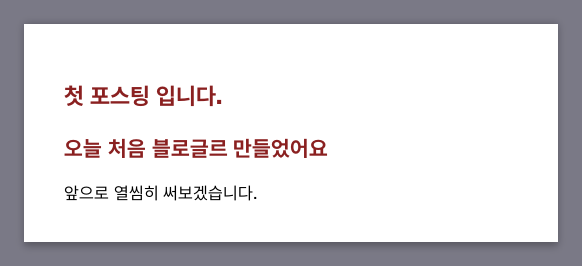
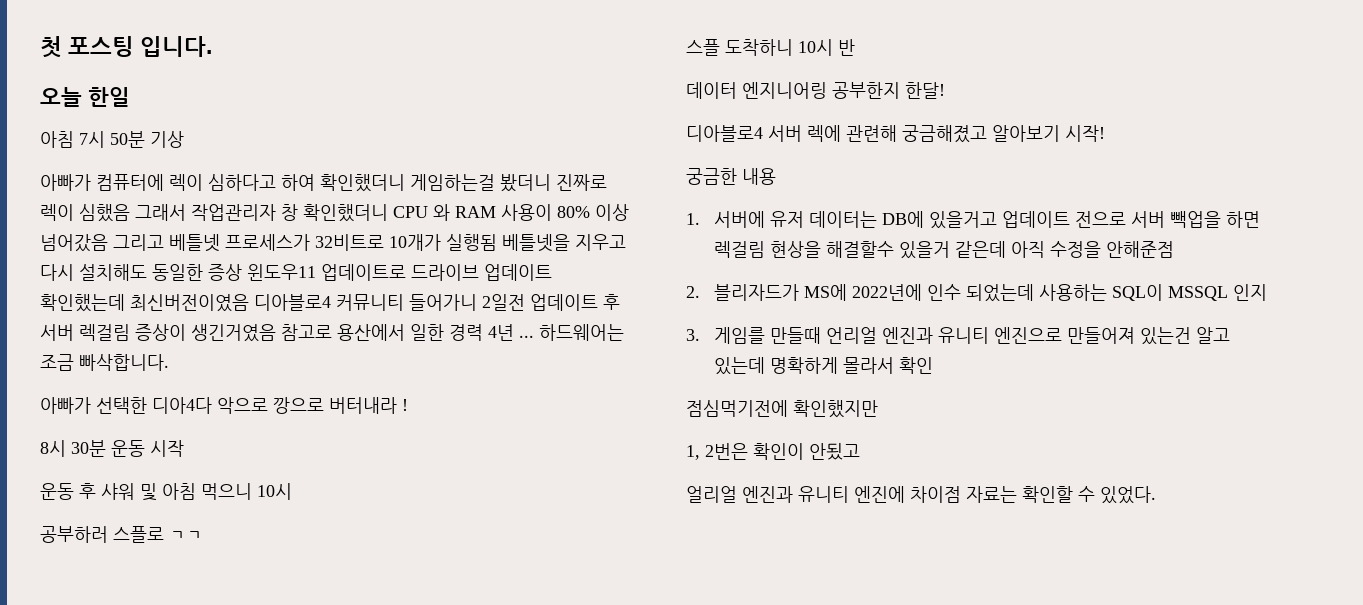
[107,138,329,158] [64,185,258,201] 처음 블로글르 만들었어요 // 앞으로 열씸히 써보겠습니다. -> [88,87,130,107] [40,131,184,148] [40,174,607,192] [40,204,629,222] [40,234,626,252] [40,264,552,281] [40,294,620,312] [40,324,624,342] [40,354,169,371] [40,397,408,414] [40,440,184,457] [40,483,292,501] [40,526,203,543] [686,39,855,56] [686,82,945,99] [686,125,1105,143] [686,168,776,185] [686,211,1261,229] [714,241,1175,259] [686,284,1268,302] [686,327,1231,345] [714,357,934,375] [686,400,878,418] [686,442,860,460] [686,486,1156,504] 한일 // 아침 7시 50분 기상 // 아빠가 컴퓨터에 렉이 심하다고 하여 확인했더니 게임하는걸 봤더니 진짜로 렉이 심했음 그래서 작업관리자 창 확인했더니 CPU 와 RAM 사용이 80% 이상 넘어갔음 그리고 베틀넷 프로세스가 32비트로 10개가 실행됨 베틀넷을 지우고 다시 설치해도 동일한 증상 윈도우11 업데이트로 드라이브 업데이트 확인했는데 최신버전이였음 디아블로4 커뮤니티 들어가니 2일전 업데이트 후 서버 렉걸림 증상이 생긴거였음 참고로 용산에서 일한 경력 4년 ... 하드웨어는 조금 빠삭합니다. // 아빠가 선택한 디아4다 악으로 깡으로 버터내라 ! // 8시 30분 운동 시작 // 운동 후 샤워 및 아침 먹으니 10시 // 공부하러 스플로 ㄱㄱ // 스플 도착하니 10시 반 // 데이터 엔지니어링 공부한지 한달! // 디아블로4 서버 렉에 관련해 궁금해졌고 알아보기 시작! // 궁금한 내용 // 1. 서버에 유저 데이터는 DB에 있을거고 업데이트 전으로 서버 빽업을 하면 렉걸림 현상을 해결할수 있을거 같은데 아직 수정을 안해준점 // 2. 블리자드가 MS에 2022년에 인수 되었는데 사용하는 SQL이 MSSQL 인지 // 3. 게임를 만들때 언리얼 엔진과 유니티 엔진으로 만들어져 있는건 알고 있는데 명확하게 몰라서 확인 // 점심먹기전에 확인했지만 // 1, 2번은 확인이 안됬고 // 얼리얼 엔진과 유니티 엔진에 차이점 자료는 확인할 수 있었다.

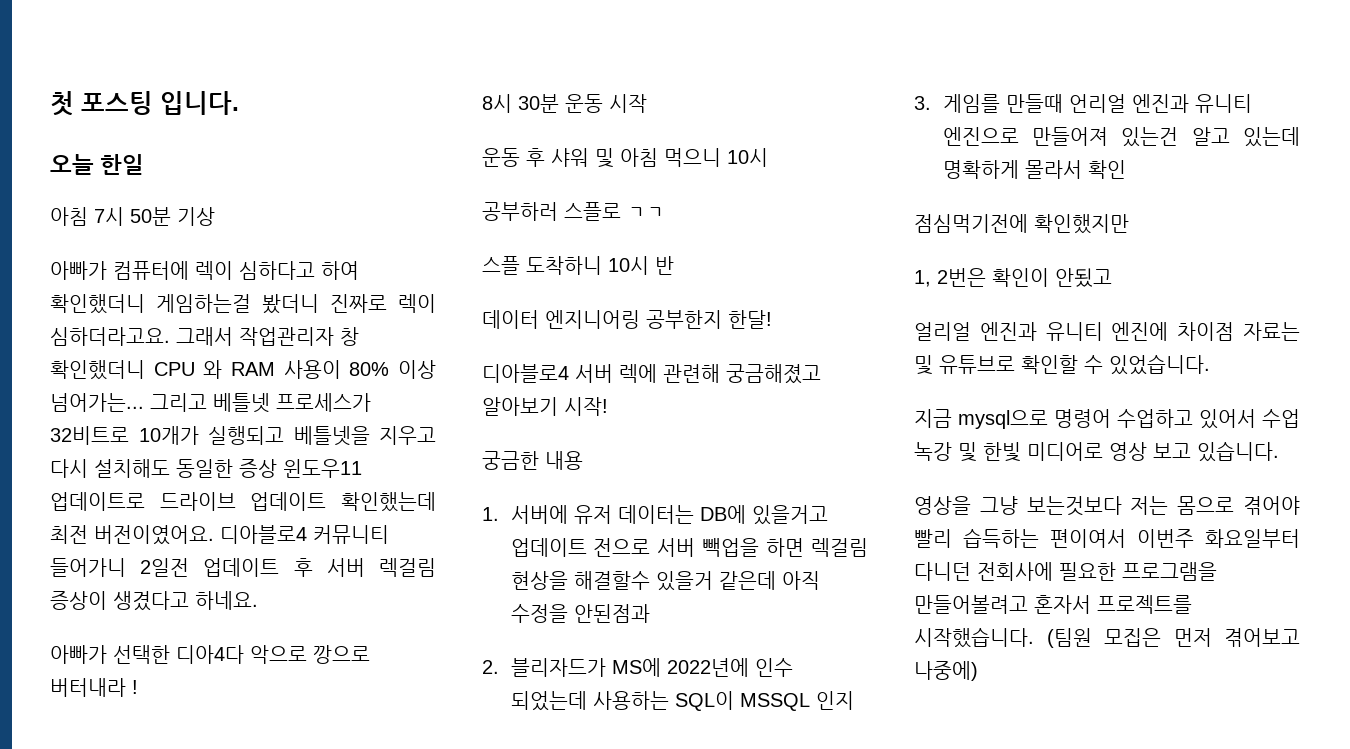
[79,204,130,222] 심했음 -> [50,327,170,346] 심하더라고요.
[40,234,108,252] 넘어갔음 -> [50,393,144,412] 넘어가는...
[446,234,497,251] 실행됨 -> [208,426,284,445] 실행되고
[130,294,249,312] 최신버전이였음 -> [50,525,214,545] 최전 버전이였어요.
[191,324,624,342] [40,354,169,371] 생긴거였음 참고로 용산에서 일한 경력 4년 ... 하드웨어는 조금 빠삭합니다. -> [113,591,258,611] 생겼다고 하네요.
[1106,241,1175,258] 안해준점 -> [573,604,650,623] 안된점과
[1022,486,1156,504] 확인할 수 있었다. -> [914,354,1210,375] [914,409,1300,429] [914,441,1279,462] [914,496,1300,516] [914,528,1300,548] [914,562,1217,581] [914,595,1192,614] [914,627,1300,648] [914,661,978,681] 및 유튜브로 확인할 수 있었습니다. // 지금 mysql으로 명령어 수업하고 있어서 수업 녹강 및 한빛 미디어로 영상 보고 있습니다. // 영상을 그냥 보는것보다 저는 몸으로 겪어야 빨리 습득하는 편이여서 이번주 화요일부터 다니던 전회사에 필요한 프로그램을 만들어볼려고 혼자서 프로젝트를 시작했습니다. (팀원 모집은 먼저 겪어보고 나중에)

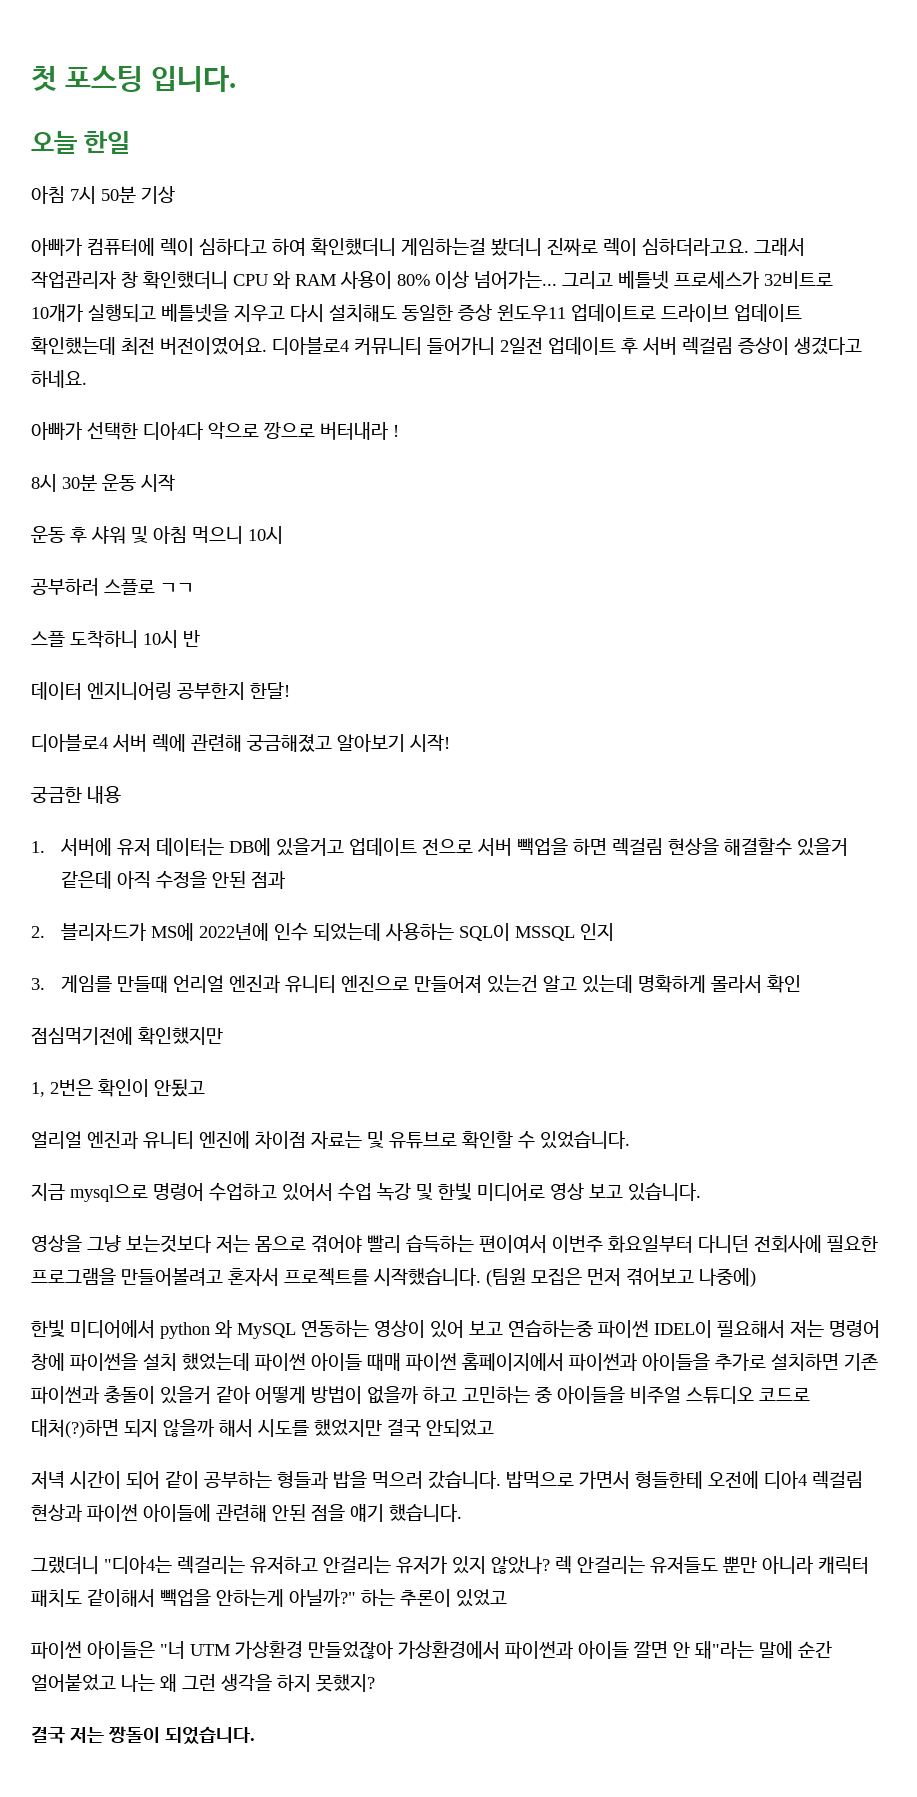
[573,604,650,623] 안된점과 -> [211,871,285,889] 안된 점과
(978, 671) none -> [31,1320,880,1339] [31,1353,878,1371] [31,1386,810,1404] [31,1419,494,1438] [31,1471,863,1489] [31,1504,462,1522] [31,1556,869,1574] [31,1589,507,1607] [31,1641,832,1659] [31,1674,375,1692] [31,1726,255,1744] // 한빛 미디어에서 python 와 MySQL 연동하는 영상이 있어 보고 연습하는중 파이썬 IDEL이 필요해서 저는 명령어 창에 파이썬을 설치 했었는데 파이썬 아이들 때매 파이썬 홈페이지에서 파이썬과 아이들을 추가로 설치하면 기존 파이썬과 충돌이 있을거 같아 어떻게 방법이 없을까 하고 고민하는 중 아이들을 비주얼 스튜디오 코드로 대처(?)하면 되지 않을까 해서 시도를 했었지만 결국 안되었고 // 저녁 시간이 되어 같이 공부하는 형들과 밥을 먹으러 갔습니다. 밥먹으로 가면서 형들한테 오전에 디아4 렉걸림 현상과 파이썬 아이들에 관련해 안된 점을 얘기 했습니다. // 그랬더니 "디아4는 렉걸리는 유저하고 안걸리는 유저가 있지 않았나? 렉 안걸리는 유저들도 뿐만 아니라 캐릭터 패치도 같이해서 빽업을 안하는게 아닐까?" 하는 추론이 있었고 // 파이썬 아이들은 "너 UTM 가상환경 만들었잖아 가상환경에서 파이썬과 아이들 깔면 안 돼"라는 말에 순간 얼어붙었고 나는 왜 그런 생각을 하지 못했지? // 결국 저는 짱돌이 되었습니다.

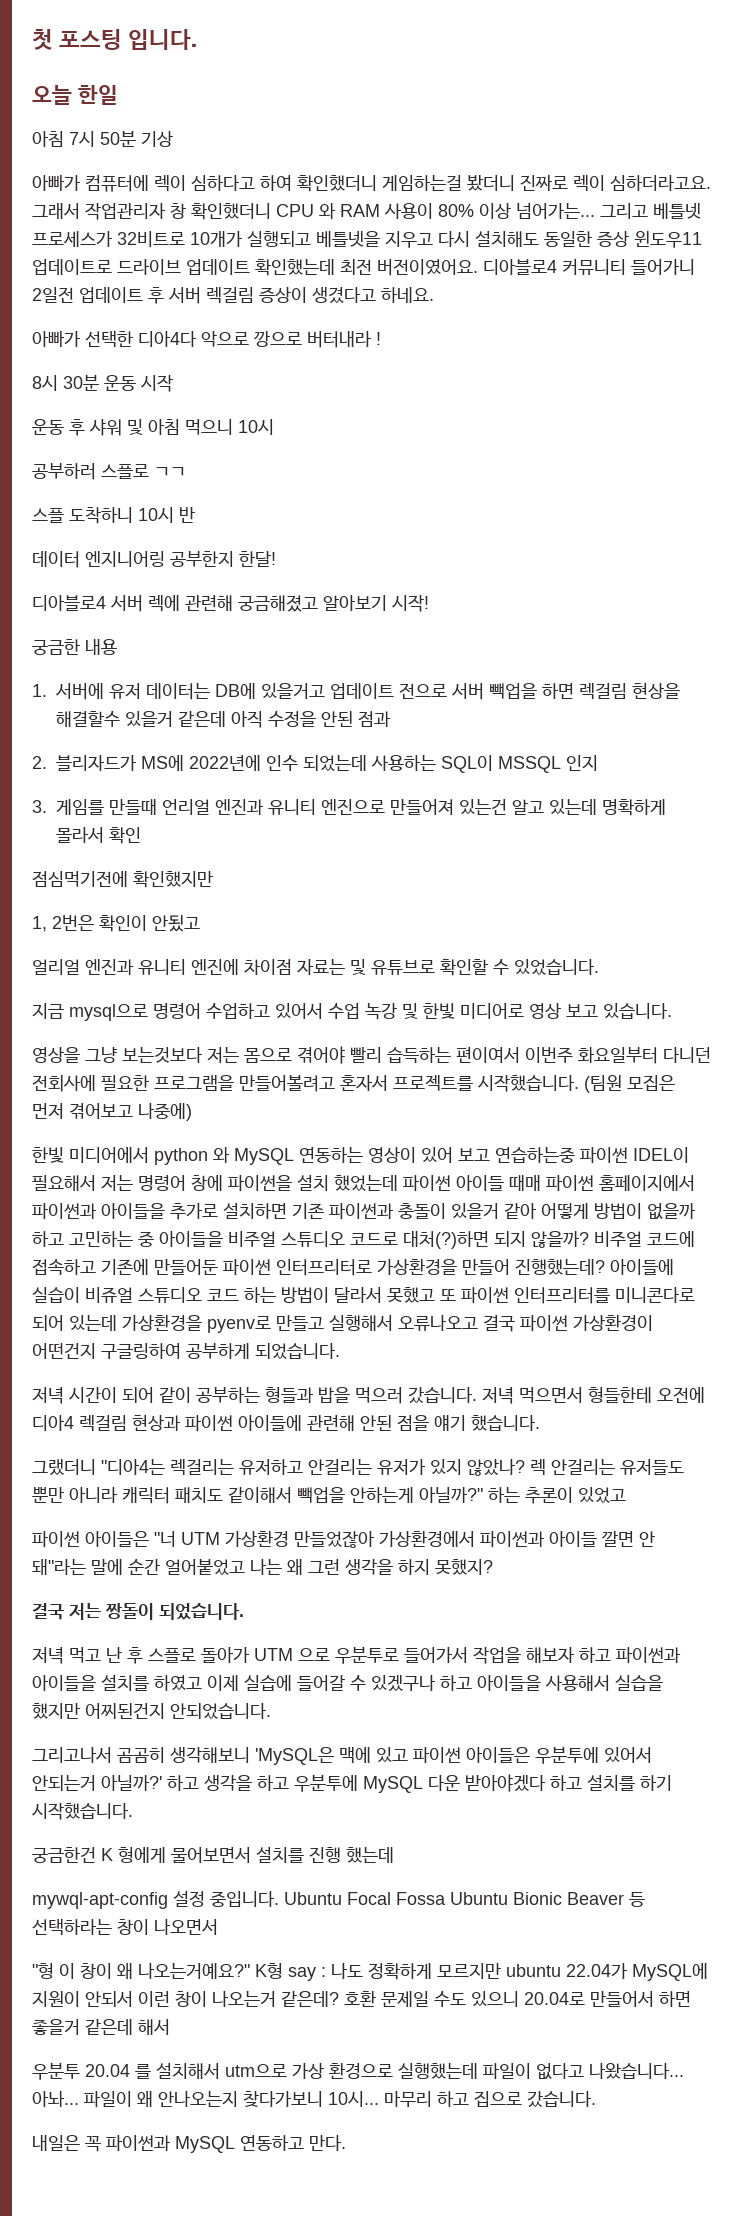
[163,1419,494,1437] 않을까 해서 시도를 했었지만 결국 안되었고 -> [531,1231,695,1248] [32,1258,674,1276] [32,1287,695,1304] [32,1314,653,1333] [32,1343,340,1360] 않을까? 비주얼 코드에 접속하고 기존에 만들어둔 파이썬 인터프리터로 가상환경을 만들어 진행했는데? 아이들에 실습이 비쥬얼 스튜디오 코드 하는 방법이 달라서 못했고 또 파이썬 인터프리터를 미니콘다로 되어 있는데 가상환경을 pyenv로 만들고 실행해서 오류나오고 결국 파이썬 가상환경이 어떤건지 구글링하여 공부하게 되었습니다.
[506,1471,630,1489] 밥먹으로 가면서 -> [482,1387,583,1404] 저녁 먹으면서
(255, 1735) none -> [32,1646,681,1664] [32,1674,663,1692] [32,1703,271,1720] [32,1746,652,1765] [32,1774,672,1793] [32,1802,133,1820] [32,1846,394,1863] [32,1890,645,1909] [32,1918,218,1936] [32,1962,708,1981] [32,1990,691,2007] [32,2019,170,2035] [32,2062,684,2080] [32,2090,596,2108] [32,2135,346,2153] // 저녁 먹고 난 후 스플로 돌아가 UTM 으로 우분투로 들어가서 작업을 해보자 하고 파이썬과 아이들을 설치를 하였고 이제 실습에 들어갈 수 있겠구나 하고 아이들을 사용해서 실습을 했지만 어찌된건지 안되었습니다. // 그리고나서 곰곰히 생각해보니 'MySQL은 맥에 있고 파이썬 아이들은 우분투에 있어서 안되는거 아닐까?' 하고 생각을 하고 우분투에 MySQL 다운 받아야겠다 하고 설치를 하기 시작했습니다. // 궁금한건 K 형에게 물어보면서 설치를 진행 했는데 // mywql-apt-config 설정 중입니다. Ubuntu Focal Fossa Ubuntu Bionic Beaver 등 선택하라는 창이 나오면서 // "형 이 창이 왜 나오는거예요?" K형 say : 나도 정확하게 모르지만 ubuntu 22.04가 MySQL에 지원이 안되서 이런 창이 나오는거 같은데? 호환 문제일 수도 있으니 20.04로 만들어서 하면 좋을거 같은데 해서 // 우분투 20.04 를 설치해서 utm으로 가상 환경으로 실행했는데 파일이 없다고 나왔습니다... 아놔... 파일이 왜 안나오는지 찾다가보니 10시... 마무리 하고 집으로 갔습니다. // 내일은 꼭 파이썬과 MySQL 연동하고 만다.

